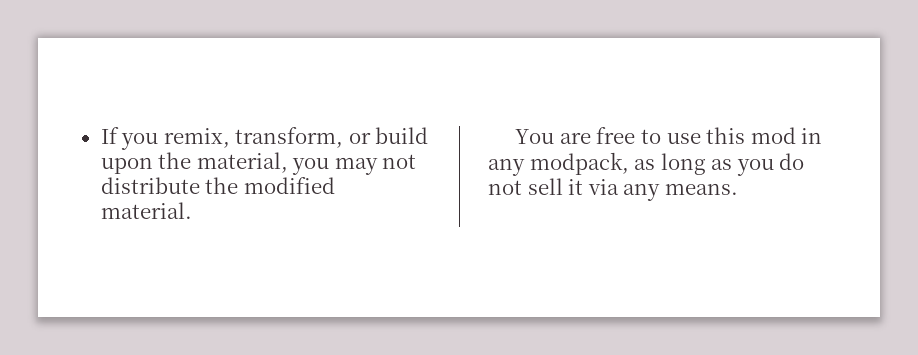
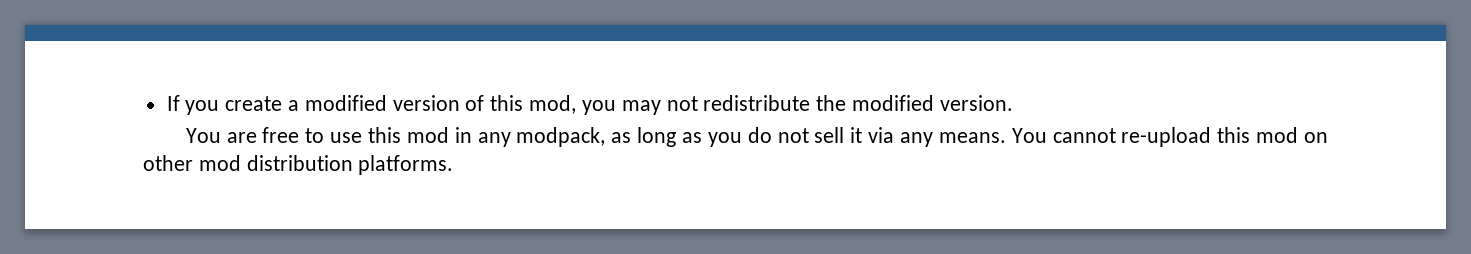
[163,127,429,148] [100,152,288,174] remix, transform, or build upon the material, -> [225,95,577,114] create a modified version of this mod,
[100,177,200,194] distribute -> [703,95,811,111] redistribute
[100,202,192,219] material. -> [939,95,1013,111] version.
(738, 189) none -> [1011,127,1329,147] [143,155,454,175] You cannot re-upload this mod on other mod distribution platforms.

